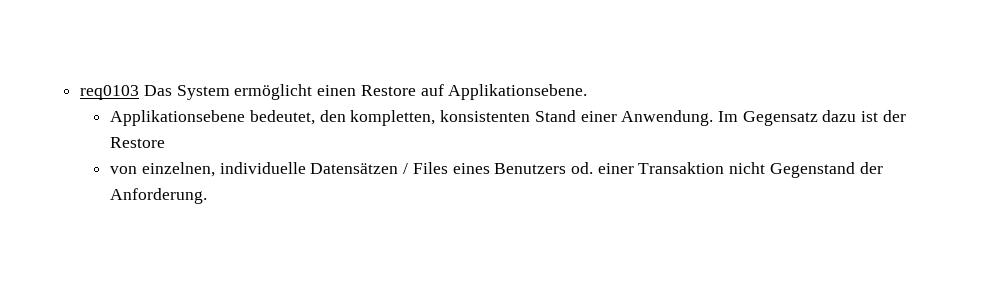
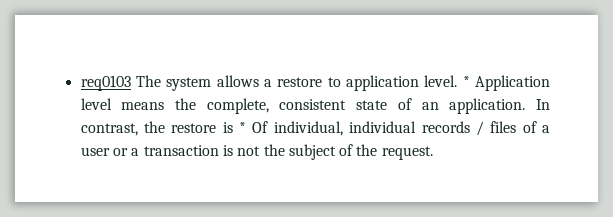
[143,84,588,100] [110,110,906,126] [110,137,166,148] [110,162,883,178] [110,188,208,204] Das System ermöglicht einen Restore auf Applikationsebene. // Applikationsebene bedeutet, den kompletten, konsistenten Stand einer Anwendung. Im Gegensatz dazu ist der Restore // von einzelnen, individuelle Datensätzen / Files eines Benutzers od. einer Transaktion nicht Gegenstand der Anforderung. -> [135,75,550,91] [80,98,550,114] [80,121,551,136] [80,144,433,160] The system allows a restore to application level. * Application level means the complete, consistent state of an application. In contrast, the restore is * Of individual, individual records / files of a user or a transaction is not the subject of the request.

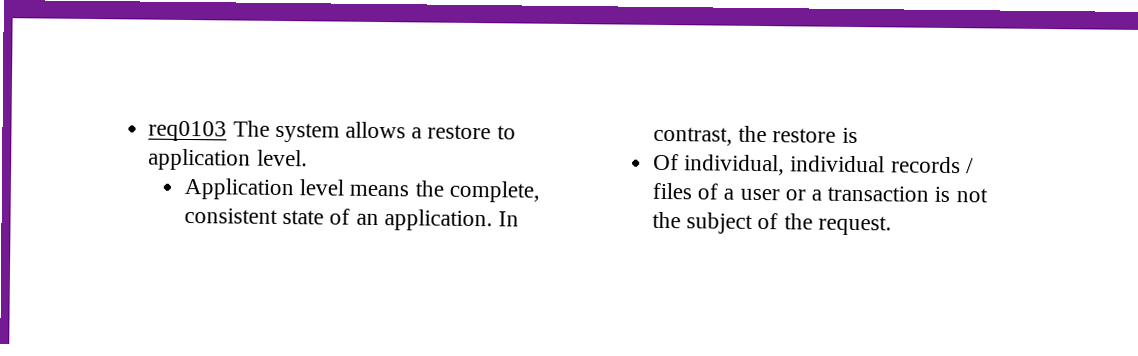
[462,76,470,87] * -> (308, 158) //
[239,122,247,133] * -> (858, 135) //

